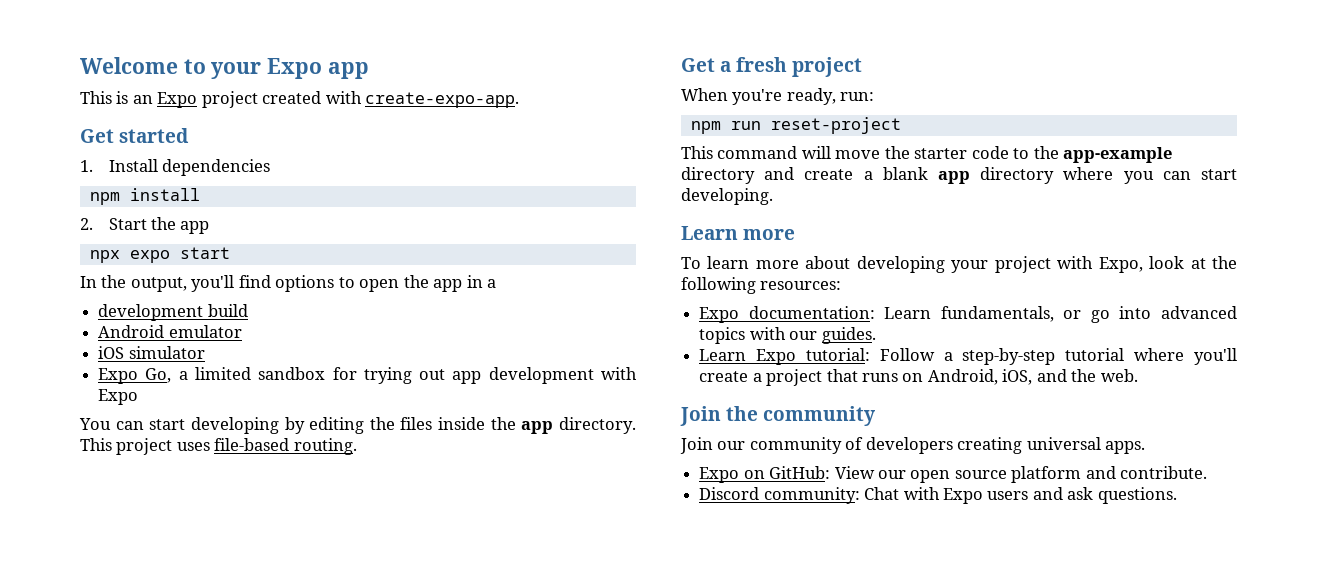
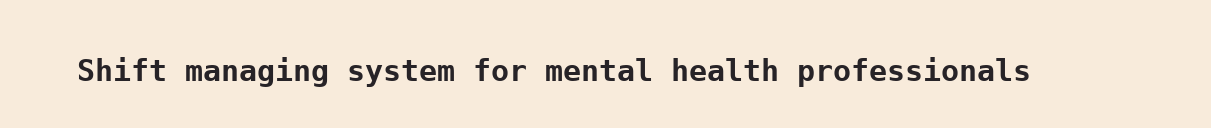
[80,57,369,79] [80,91,520,108] [80,128,190,143] [80,159,271,176] [89,188,200,205] [80,217,210,234] [89,247,230,263] [80,275,497,292] [98,304,248,321] [98,325,242,338] [98,346,205,359] [98,367,638,384] [98,389,139,405] [79,417,636,434] [80,438,357,455] [681,57,863,77] [681,88,875,105] [690,117,901,134] [681,146,1173,163] [681,167,1237,184] [681,188,773,205] [681,226,796,240] [681,256,1237,273] [681,277,842,294] [699,306,1237,323] [699,327,876,344] [699,348,1237,365] [699,369,1138,386] [680,406,876,426] [680,437,1146,454] [699,466,1208,483] [699,487,1177,504] Welcome to your Expo app // This is an Expo project created with create-expo-app. // Get started // 1. Install dependencies // npm install // 2. Start the app // npx expo start // In the output, you'll find options to open the app in a // development build // Android emulator // iOS simulator // Expo Go, a limited sandbox for trying out app development with Expo // You can start developing by editing the files inside the app directory. This project uses file-based routing. // Get a fresh project // When you're ready, run: // npm run reset-project // This command will move the starter code to the app-example directory and create a blank app directory where you can start developing. // Learn more // To learn more about developing your project with Expo, look at the following resources: // Expo documentation: Learn fundamentals, or go into advanced topics with our guides. // Learn Expo tutorial: Follow a step-by-step tutorial where you'll create a project that runs on Android, iOS, and the web. // Join the community // Join our community of developers creating universal apps. // Expo on GitHub: View our open source platform and contribute. // Discord community: Chat with Expo users and ask questions. -> [77,57,1031,87] Shift managing system for mental health professionals

